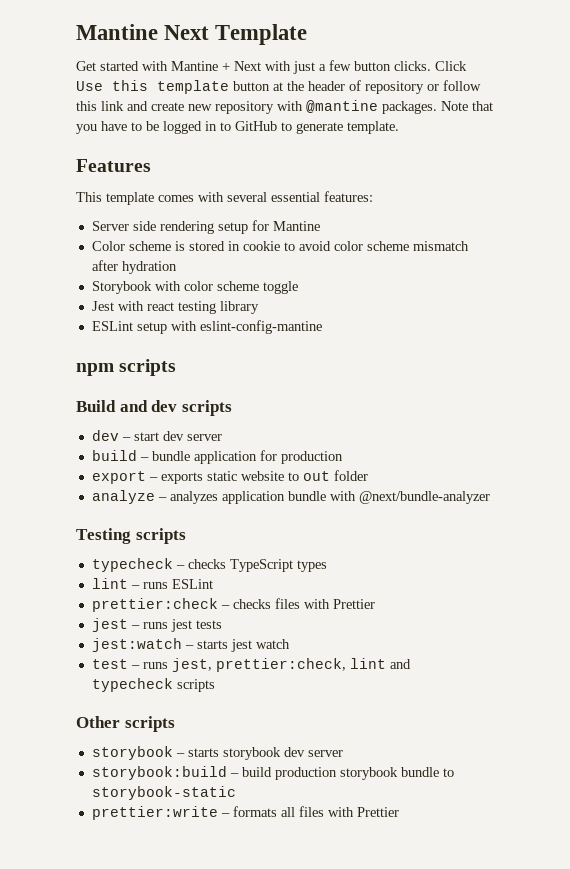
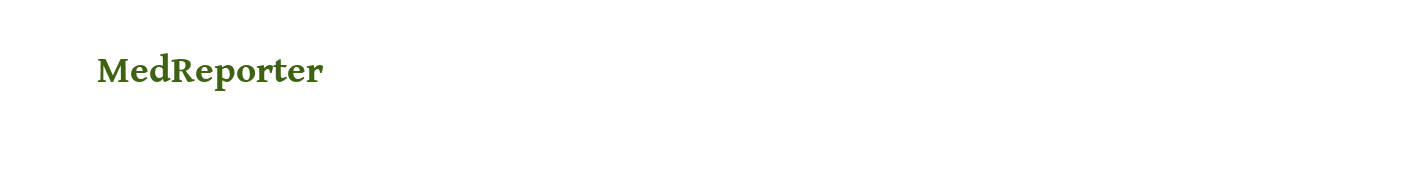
[76,24,308,45] [76,60,467,74] [76,80,481,94] [76,100,493,114] [76,121,399,134] [76,159,151,172] [76,191,373,205] [91,220,320,234] [91,241,469,251] [91,260,177,274] [91,281,298,294] [91,301,259,314] [91,320,322,334] [76,359,177,376] [76,400,232,416] [91,430,222,441] [91,450,343,464] [91,470,368,484] [91,490,490,504] [76,528,186,544] [91,558,327,572] [91,578,213,589] [91,598,375,612] [91,618,222,632] [91,638,290,652] [91,658,411,672] [91,678,215,692] [76,716,175,732] [91,746,343,760] [91,766,454,780] [91,786,236,800] [91,806,399,820] Mantine Next Template // Get started with Mantine + Next with just a few button clicks. Click Use this template button at the header of repository or follow this link and create new repository with @mantine packages. Note that you have to be logged in to GitHub to generate template. // Features // This template comes with several essential features: // Server side rendering setup for Mantine // Color scheme is stored in cookie to avoid color scheme mismatch after hydration // Storybook with color scheme toggle // Jest with react testing library // ESLint setup with eslint-config-mantine // npm scripts // Build and dev scripts // dev – start dev server // build – bundle application for production // export – exports static website to out folder // analyze – analyzes application bundle with @next/bundle-analyzer // Testing scripts // typecheck – checks TypeScript types // lint – runs ESLint // prettier:check – checks files with Prettier // jest – runs jest tests // jest:watch – starts jest watch // test – runs jest, prettier:check, lint and typecheck scripts // Other scripts // storybook – starts storybook dev server // storybook:build – build production storybook bundle to storybook-static // prettier:write – formats all files with Prettier -> [97,53,323,91] MedReporter

